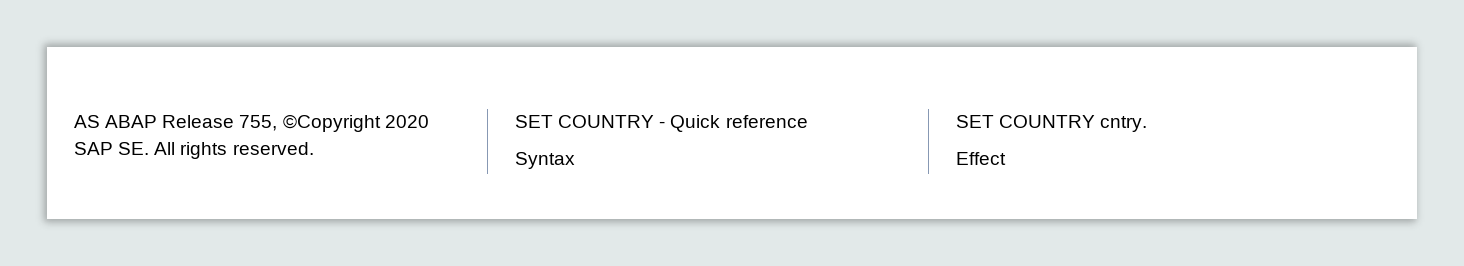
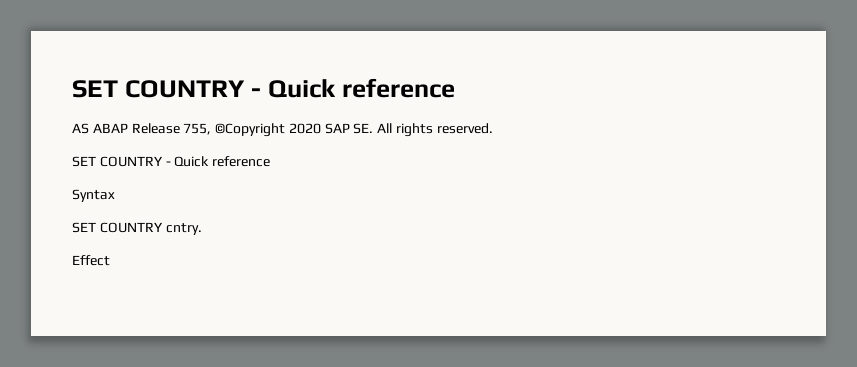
(74, 121) none -> [72,78,455,98] SET COUNTRY - Quick reference //

